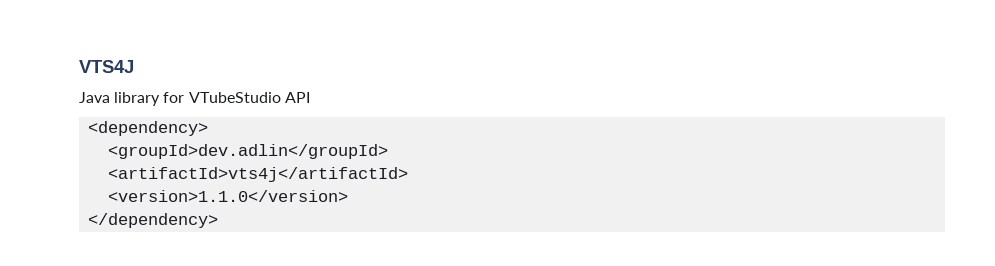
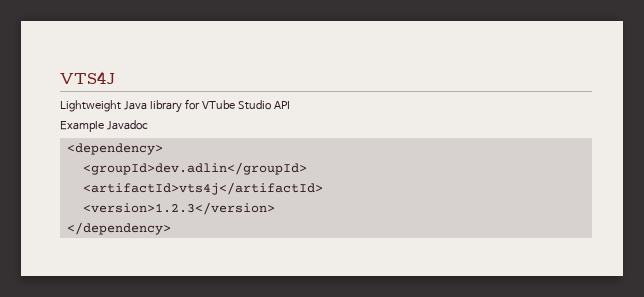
(134, 66) none -> [60,100,121,112] Lightweight
[188,92,281,103] VTubeStudio -> [201,100,271,110] VTube Studio
(310, 97) none -> [60,120,148,132] // Example Javadoc
[108,190,349,202] <version>1.1.0</version> -> [82,202,275,215] <version>1.2.3</version>

